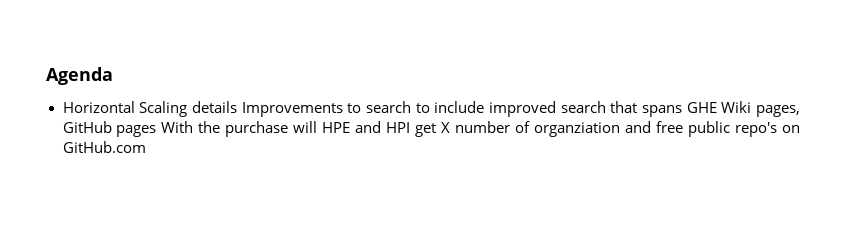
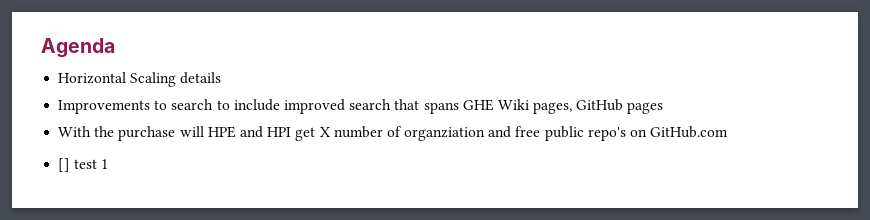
(237, 107) none -> (222, 78) //
(157, 131) none -> (664, 108) //
(146, 147) none -> [58,158,109,172] // [] test 1

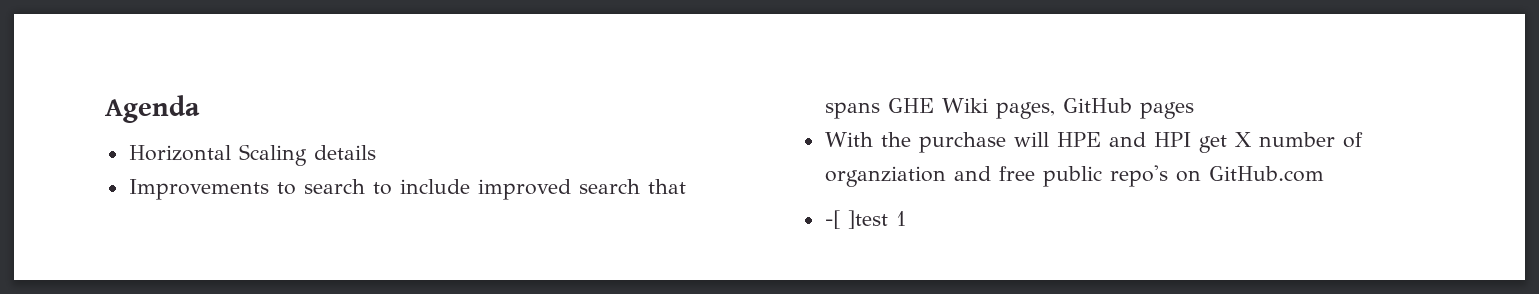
[58,158,98,172] [] test -> [824,210,888,229] -[ ]test

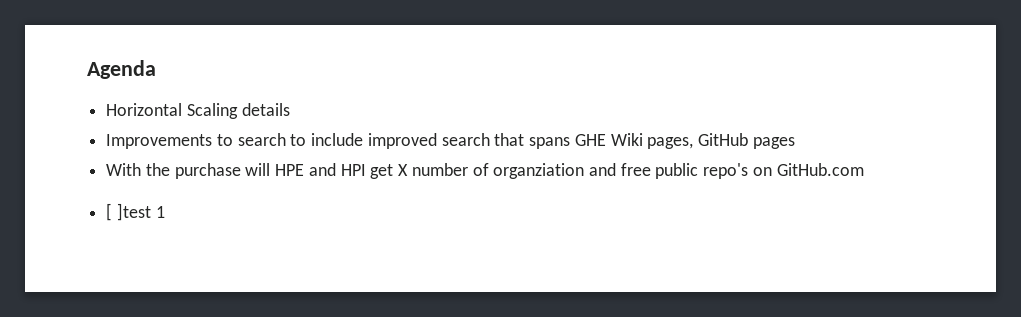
[824,210,840,229] -[ -> [106,203,113,221] [

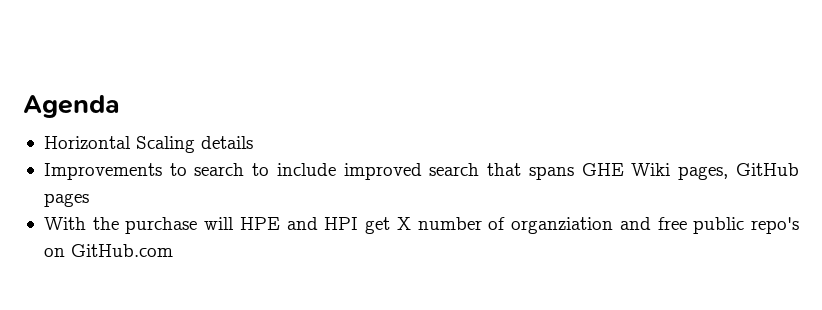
[106,203,165,221] // [ ]test 1 -> (173, 250) none

